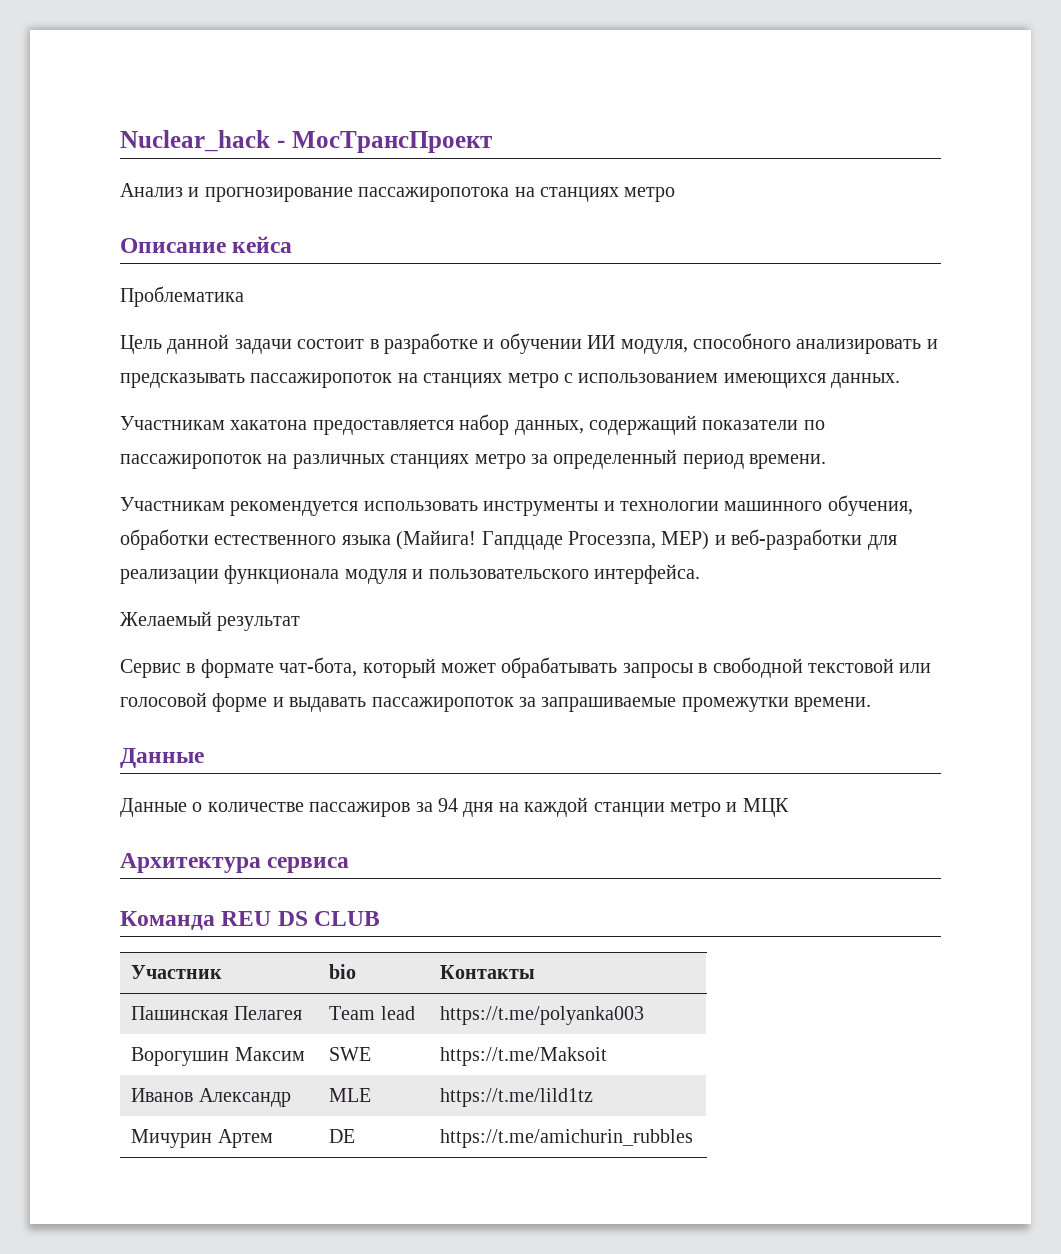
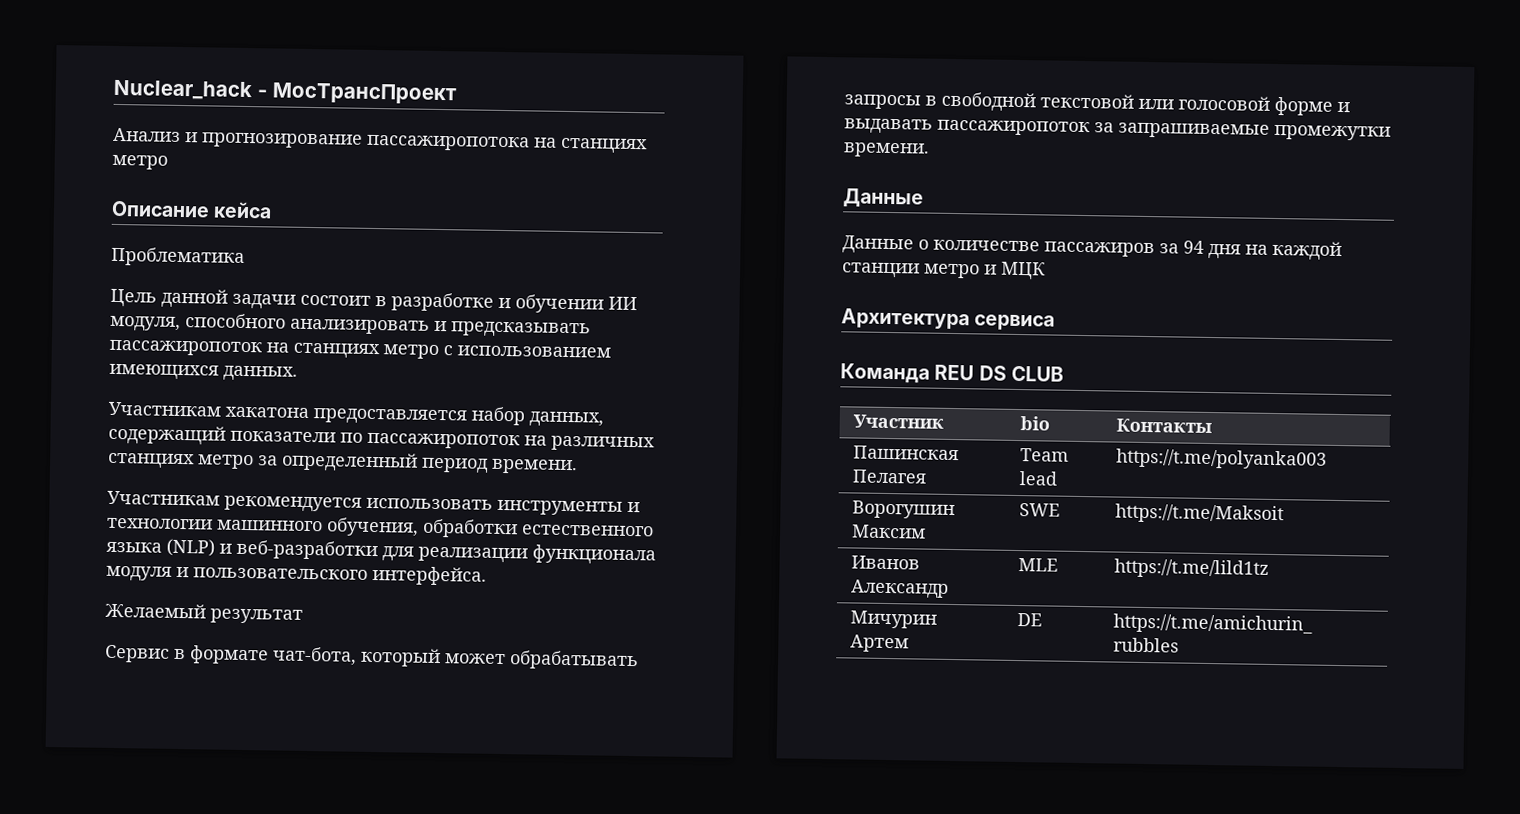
[396,530,710,550] (Майига! Гапдцаде Ргосеззпа, МЕР) -> [166,538,215,557] (NLP)

